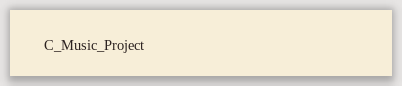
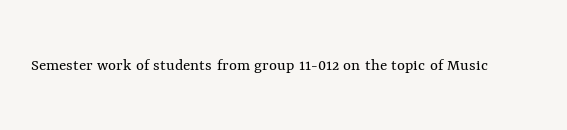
[44,40,144,53] C_Music_Project -> [31,59,489,73] Semester work of students from group 11-012 on the topic of Music

